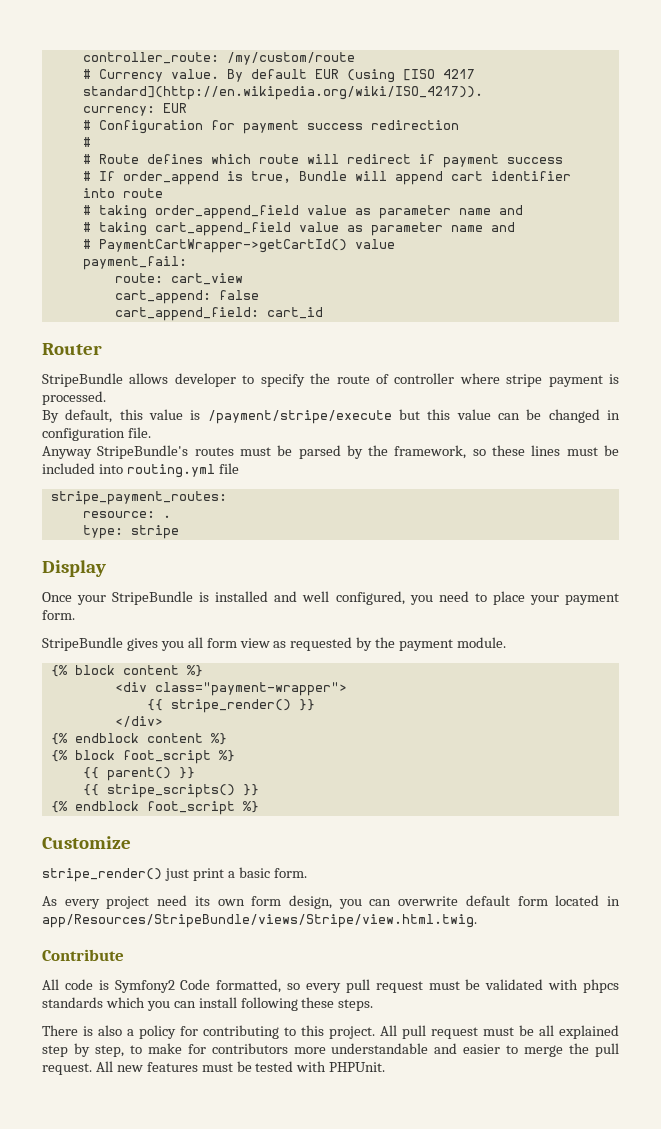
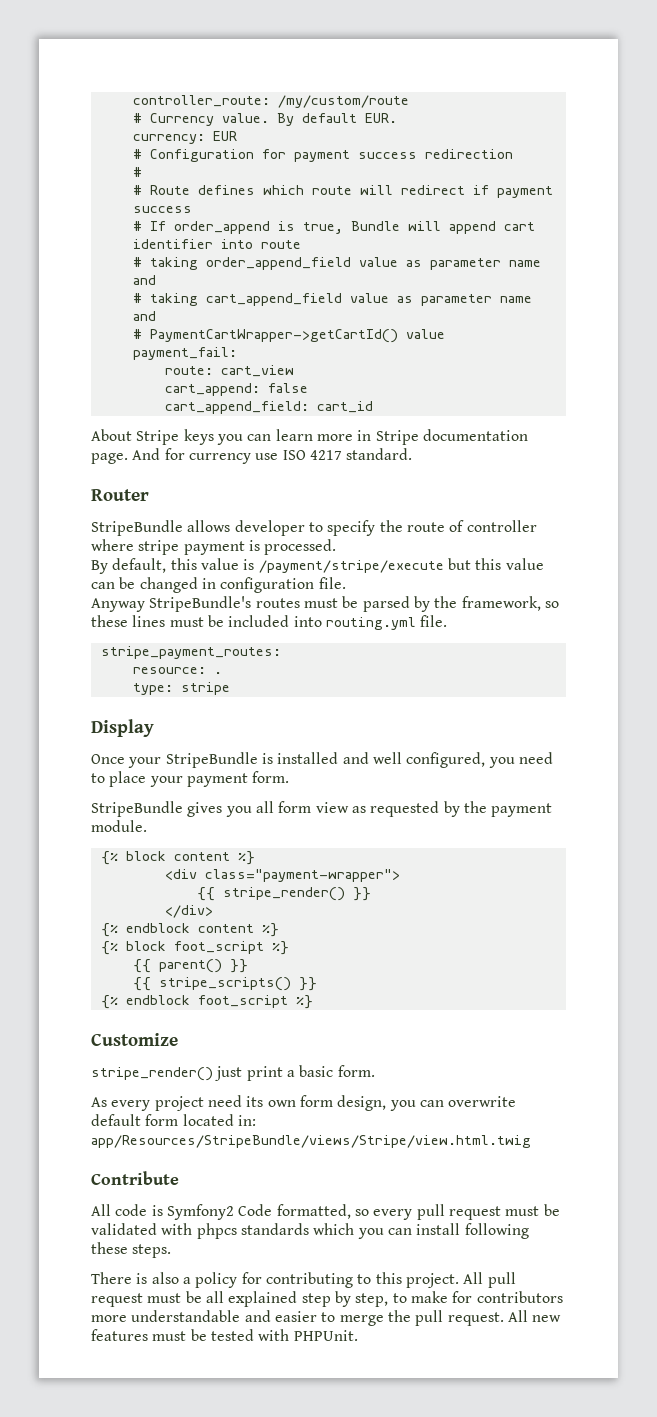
[314,69,475,83] [82,86,483,100] EUR (using [ISO 4217 standard](http://en.wikipedia.org/wiki/ISO_4217)). -> [364,113,397,123] EUR.
(323, 313) none -> [91,429,528,445] [91,448,413,464] // About Stripe keys you can learn more in Stripe documentation page. And for currency use ISO 4217 standard.
[218,463,239,474] file -> [420,615,448,627] file.
[607,896,620,906] [42,914,477,928] in app/Resources/StripeBundle/views/Stripe/view.html.twig. -> [237,1115,256,1126] [91,1135,531,1148] in: app/Resources/StripeBundle/views/Stripe/view.html.twig

